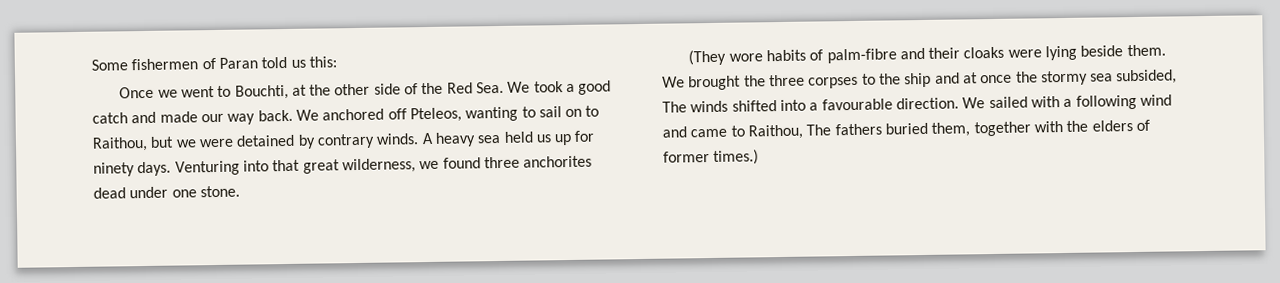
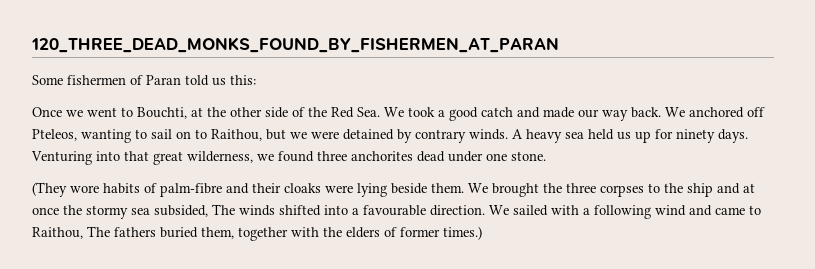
(91, 65) none -> [31,37,559,53] 120_THREE_DEAD_MONKS_FOUND_BY_FISHERMEN_AT_PARAN //

